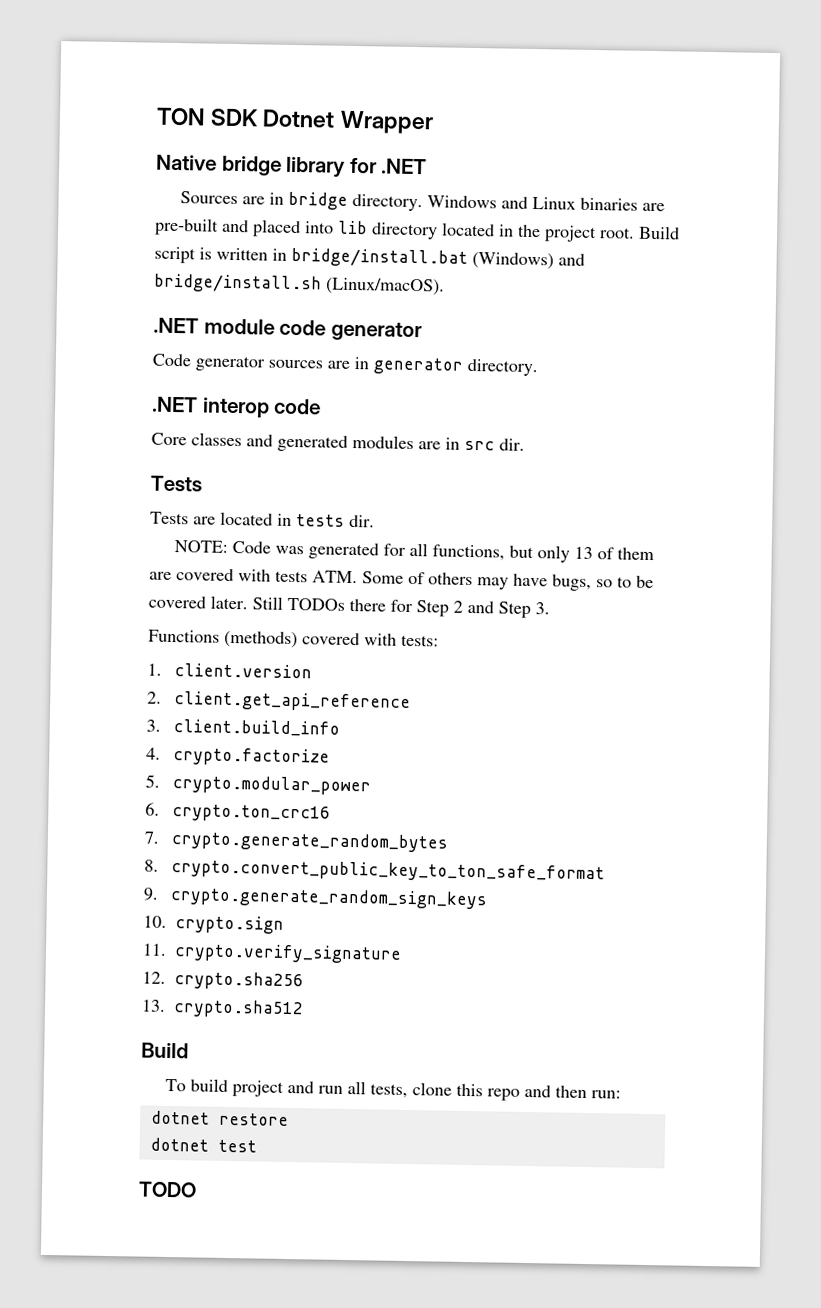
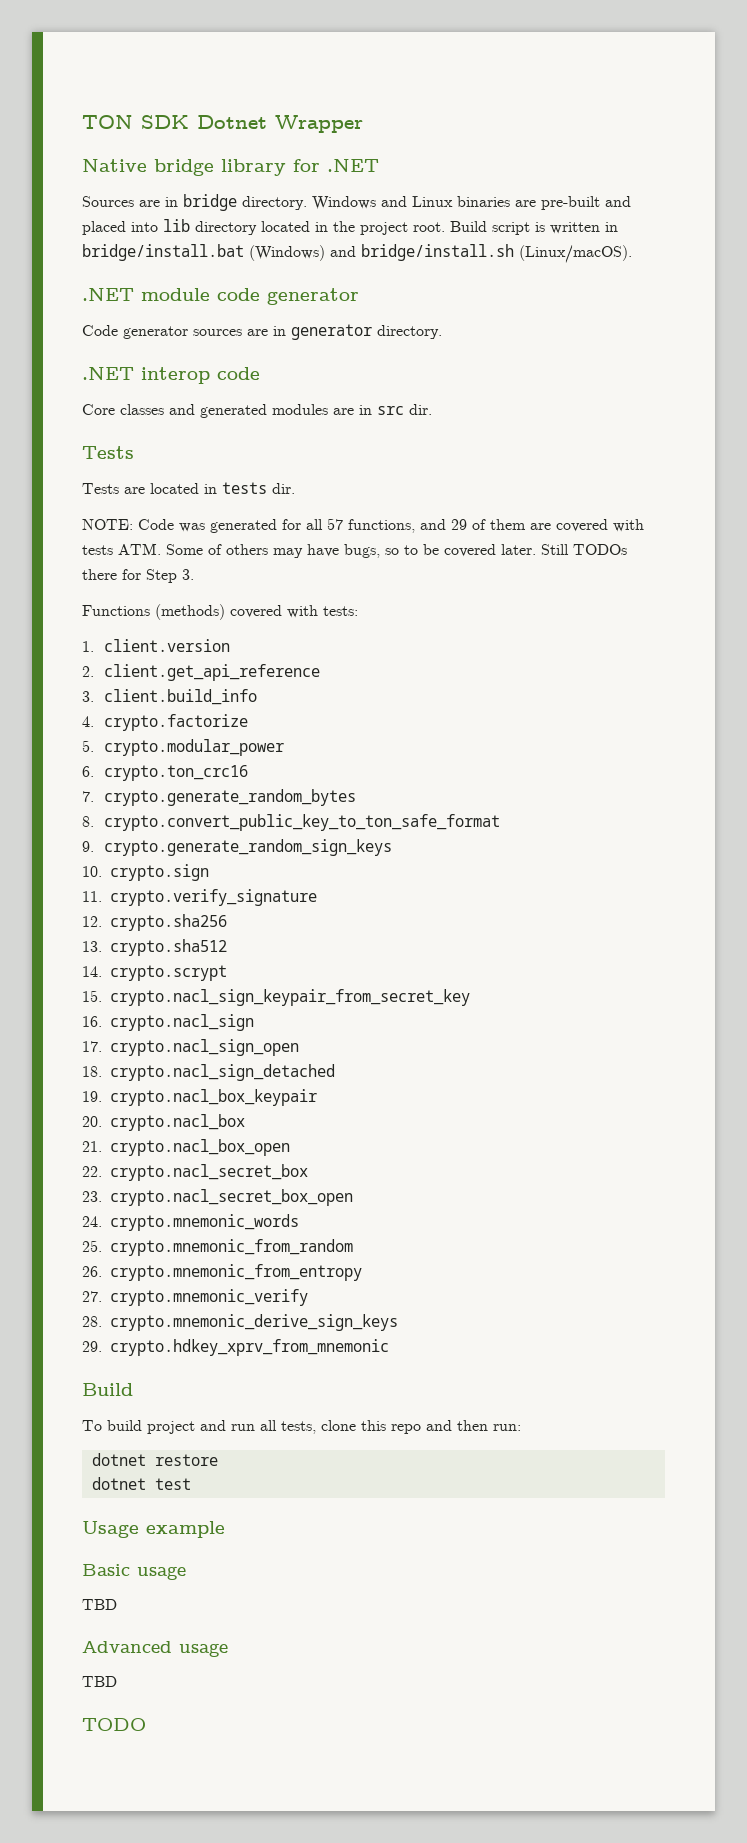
[431,544,593,563] functions, but only 13 -> [327,518,467,533] 57 functions, and 29
[453,600,531,619] 2 and Step -> (177, 576) none
(304, 1009) none -> [82,965,227,981] [82,989,470,1006] [82,1014,254,1031] [82,1039,299,1056] [82,1064,335,1081] [82,1089,317,1106] [82,1114,245,1131] [82,1139,290,1156] [82,1164,308,1181] [82,1189,353,1206] [82,1214,299,1231] [82,1239,353,1256] [82,1264,362,1281] [82,1289,308,1306] [82,1314,398,1331] [82,1339,389,1356] // 14. crypto.scrypt // 15. crypto.nacl_sign_keypair_from_secret_key // 16. crypto.nacl_sign // 17. crypto.nacl_sign_open // 18. crypto.nacl_sign_detached // 19. crypto.nacl_box_keypair // 20. crypto.nacl_box // 21. crypto.nacl_box_open // 22. crypto.nacl_secret_box // 23. crypto.nacl_secret_box_open // 24. crypto.mnemonic_words // 25. crypto.mnemonic_from_random // 26. crypto.mnemonic_from_entropy // 27. crypto.mnemonic_verify // 28. crypto.mnemonic_derive_sign_keys // 29. crypto.hdkey_xprv_from_mnemonic
(257, 1146) none -> [82,1521,225,1538] [82,1564,186,1580] [82,1599,117,1610] [82,1641,228,1657] [82,1676,117,1687] // Usage example // Basic usage // TBD // Advanced usage // TBD

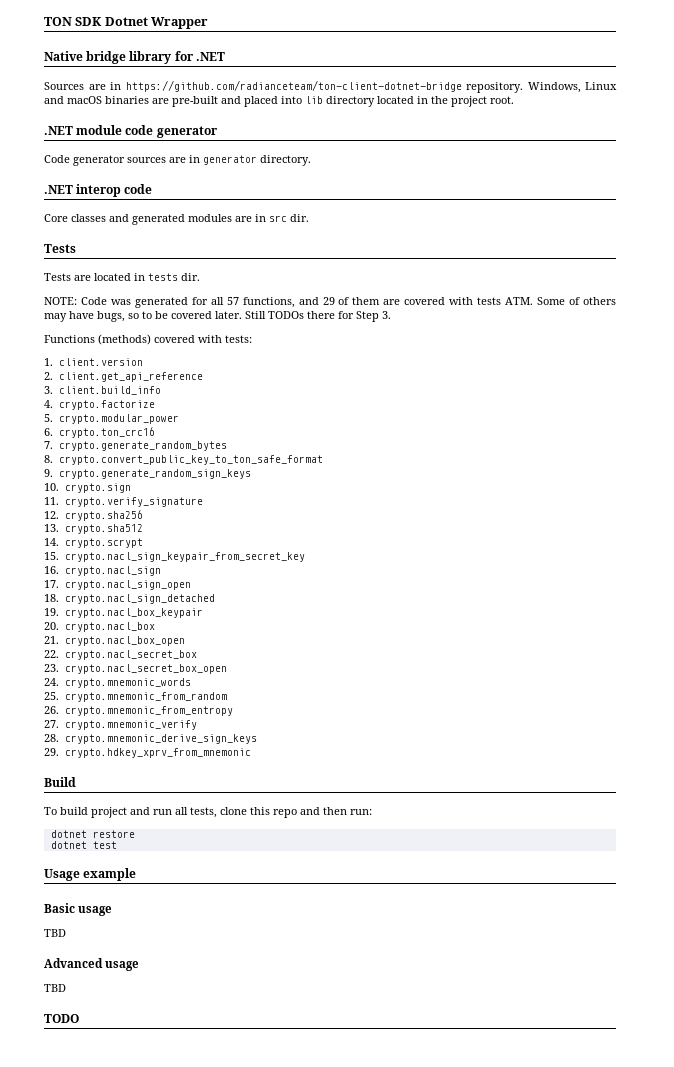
[183,194,453,211] bridge directory. Windows and Linux -> [125,80,617,93] [44,96,102,104] https://github.com/radianceteam/ton-client-dotnet-bridge repository. Windows, Linux and macOS
[450,221,618,235] [82,244,632,263] Build script is written in bridge/install.bat (Windows) and bridge/install.sh (Linux/macOS). -> (514, 100) none

